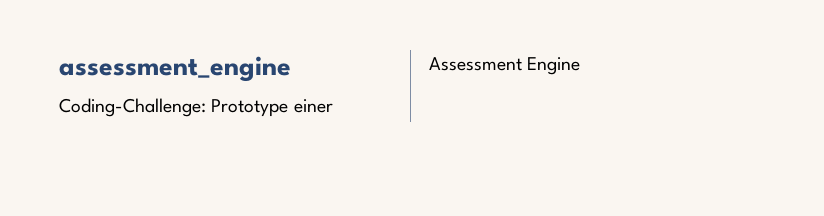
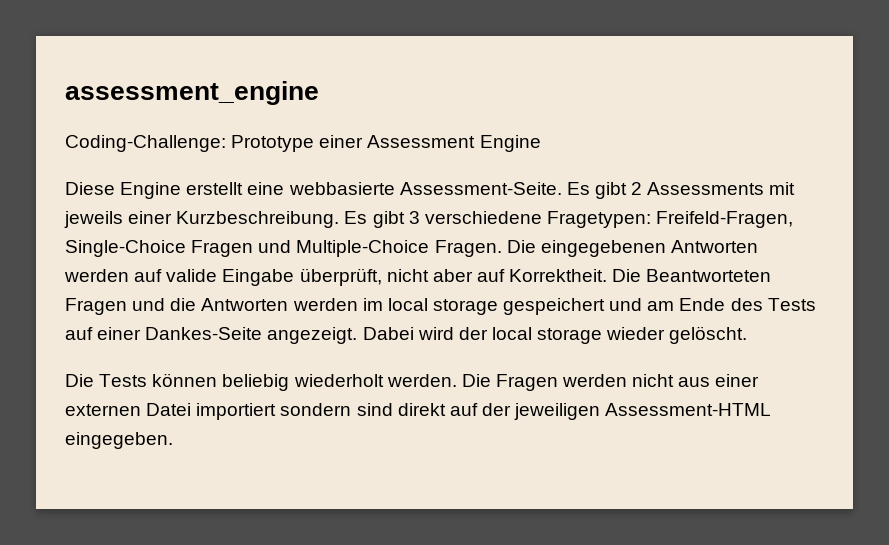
(581, 66) none -> [65,182,796,199] [64,211,794,228] [65,240,758,257] [64,268,772,286] [65,298,816,315] [65,326,748,344] [65,373,760,391] [65,403,772,420] [65,432,173,449] // Diese Engine erstellt eine webbasierte Assessment-Seite. Es gibt 2 Assessments mit jeweils einer Kurzbeschreibung. Es gibt 3 verschiedene Fragetypen: Freifeld-Fragen, Single-Choice Fragen und Multiple-Choice Fragen. Die eingegebenen Antworten werden auf valide Eingabe überprüft, nicht aber auf Korrektheit. Die Beantworteten Fragen und die Antworten werden im local storage gespeichert und am Ende des Tests auf einer Dankes-Seite angezeigt. Dabei wird der local storage wieder gelöscht. // Die Tests können beliebig wiederholt werden. Die Fragen werden nicht aus einer externen Datei importiert sondern sind direkt auf der jeweiligen Assessment-HTML eingegeben.

